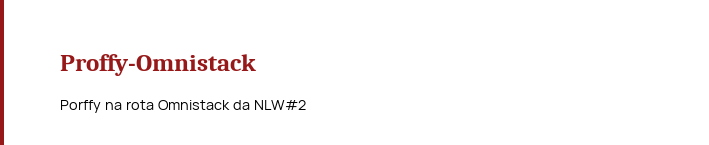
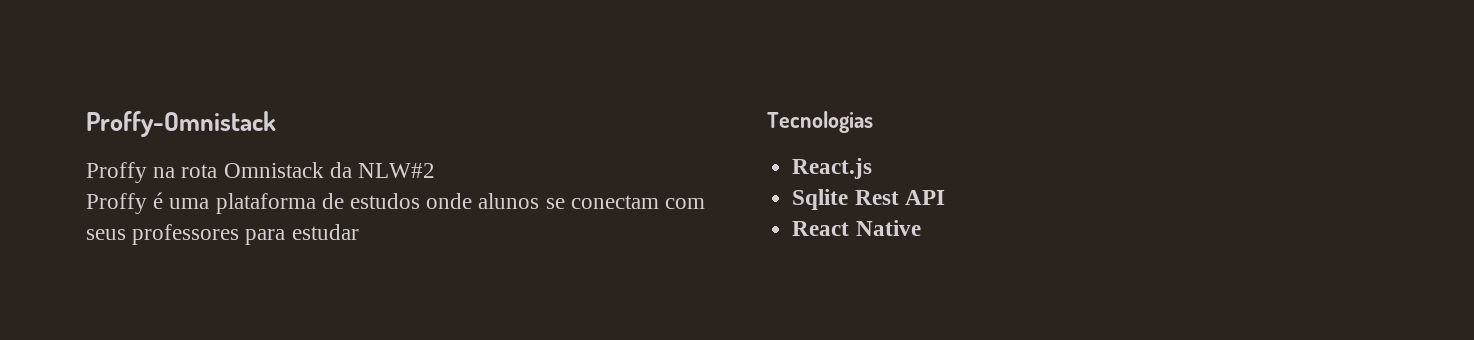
[60,100,101,113] Porffy -> [86,162,147,183] Proffy
(306, 105) none -> [86,192,706,214] [86,224,359,245] [767,111,873,133] [792,158,873,179] [792,189,945,210] [792,220,921,236] // Proffy é uma plataforma de estudos onde alunos se conectam com seus professores para estudar // Tecnologias // React.js // Sqlite Rest API // React Native

